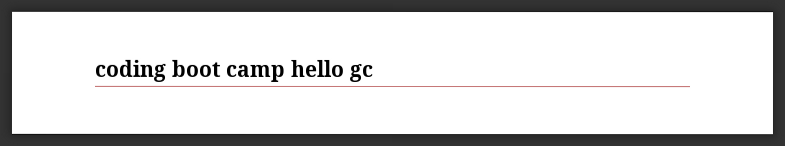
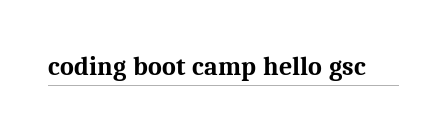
[348,63,374,82] gc -> [328,60,366,81] gsc

